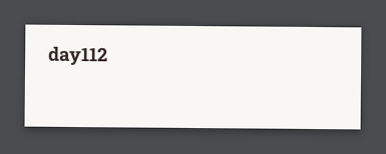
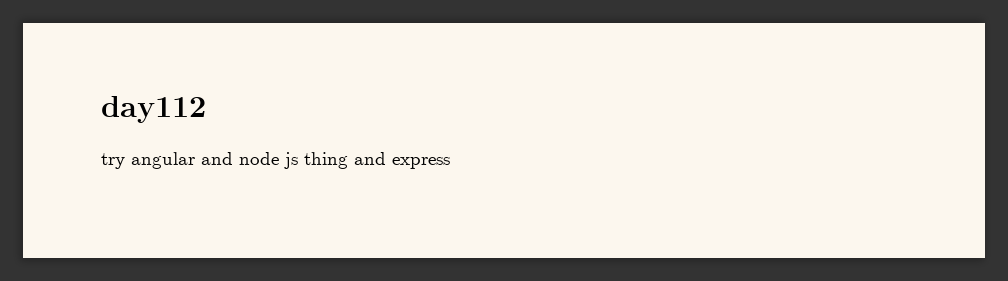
(108, 55) none -> [101,152,450,169] // try angular and node js thing and express

